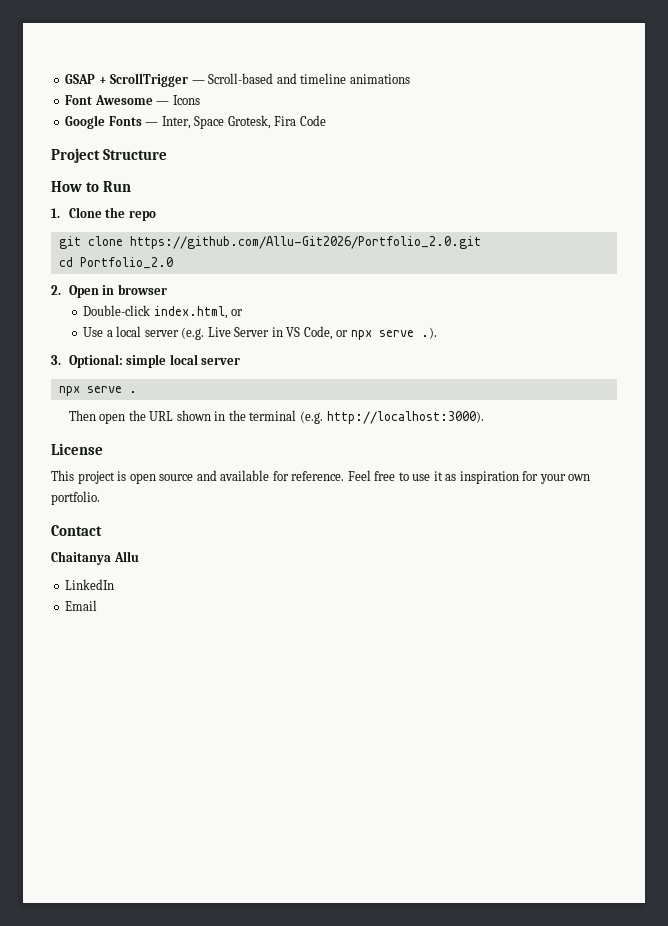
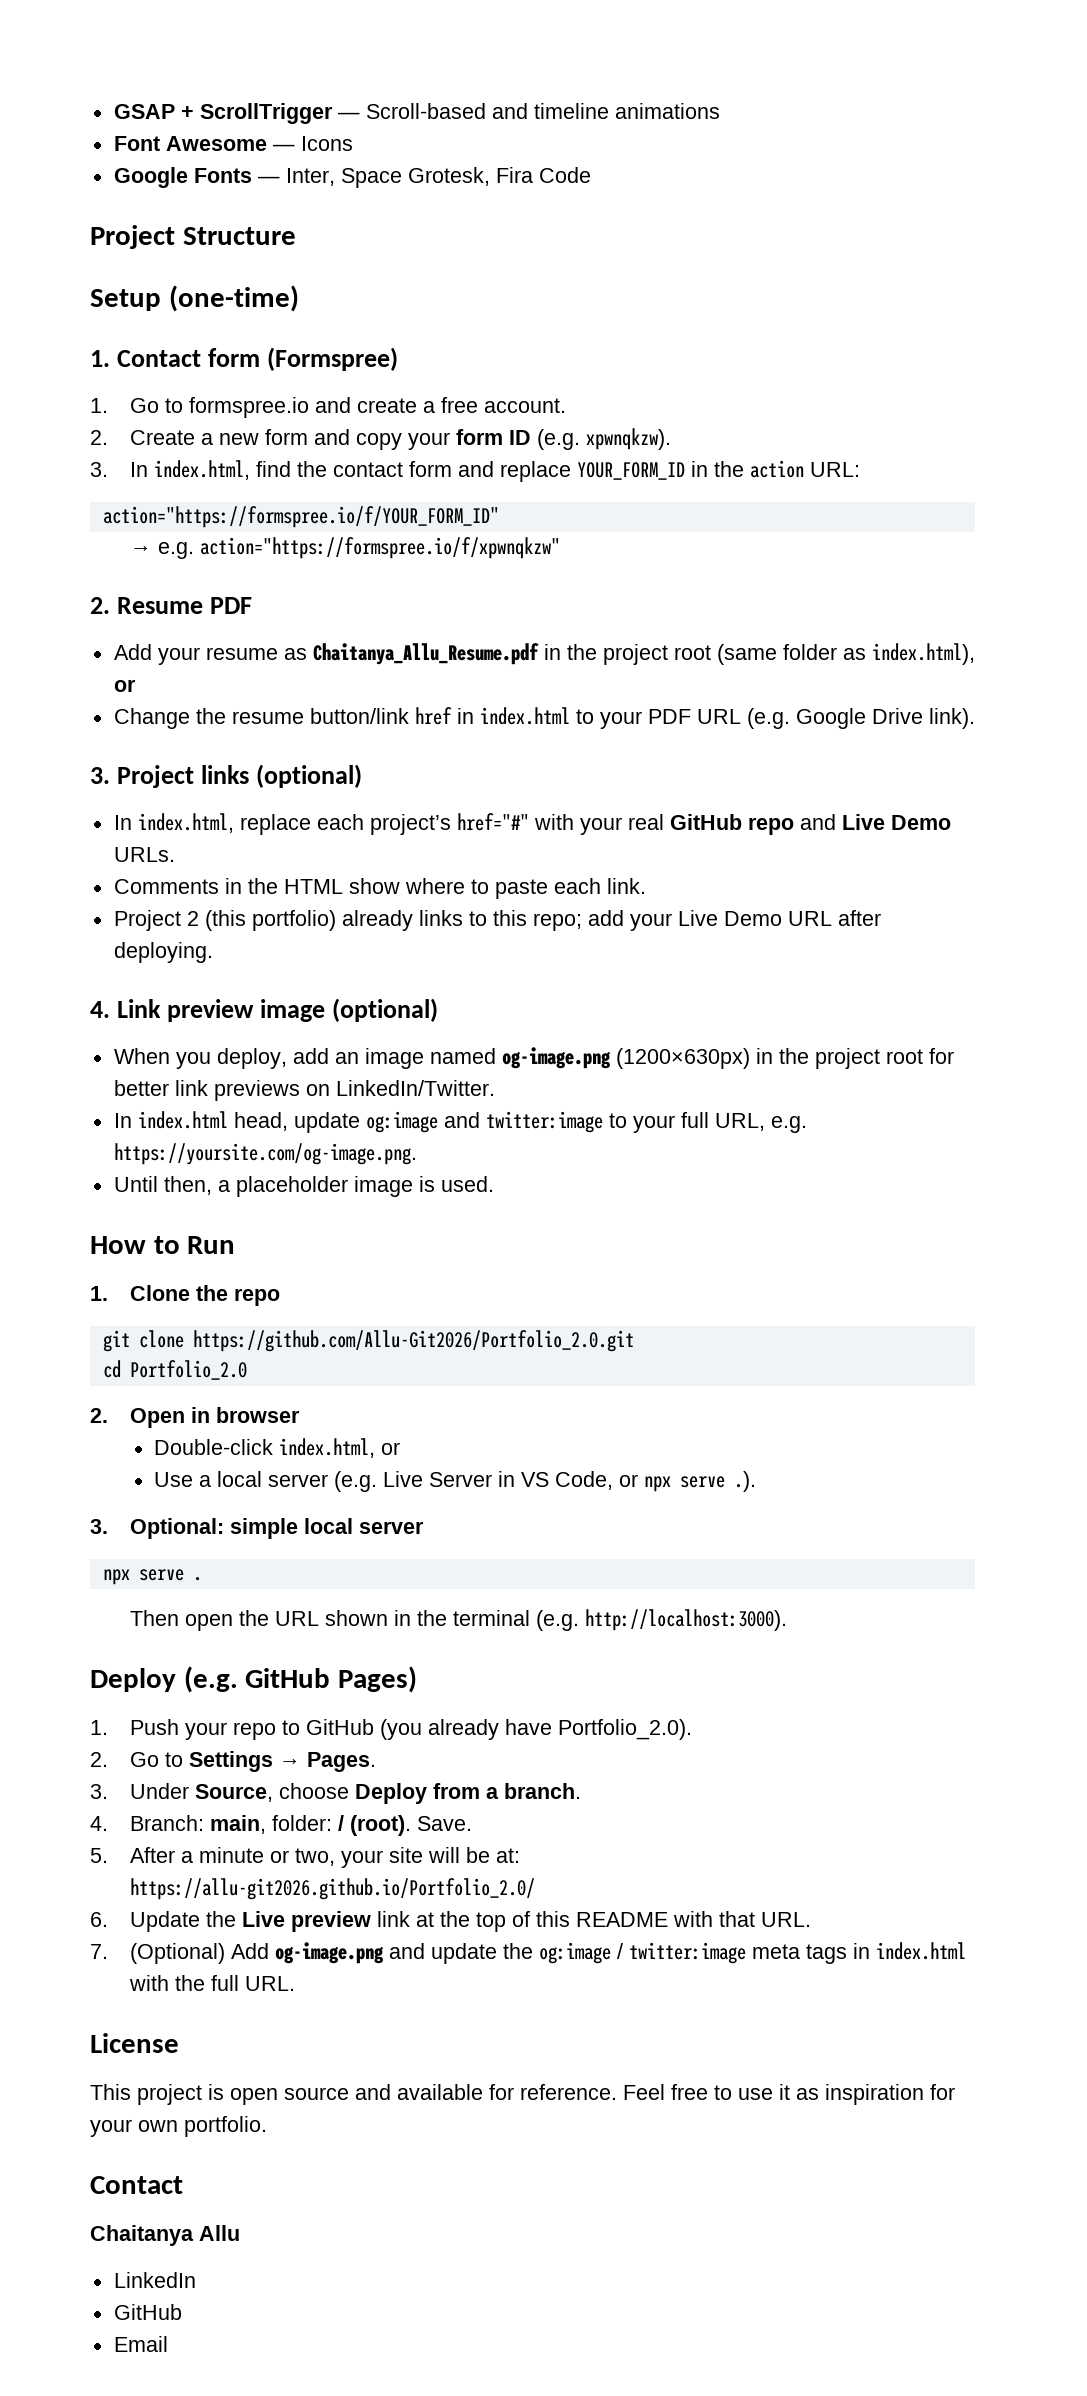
(167, 154) none -> [90,285,299,312] [90,347,398,371] [90,397,567,418] [90,428,672,450] [90,460,861,482] [102,506,499,528] [130,537,561,559] [90,597,252,614] [113,643,975,665] [113,679,136,692] [113,707,975,729] [90,764,362,788] [113,813,951,835] [113,847,175,862] [113,878,646,899] [113,910,881,931] [113,942,213,963] [90,998,438,1022] [113,1047,954,1069] [113,1080,495,1101] [113,1111,807,1133] [113,1143,417,1165] [113,1176,494,1197] // Setup (one-time) // 1. Contact form (Formspree) // 1. Go to formspree.io and create a free account. // 2. Create a new form and copy your form ID (e.g. xpwnqkzw). // 3. In index.html, find the contact form and replace YOUR_FORM_ID in the action URL: // action="https://formspree.io/f/YOUR_FORM_ID" // → e.g. action="https://formspree.io/f/xpwnqkzw" // 2. Resume PDF // Add your resume as Chaitanya_Allu_Resume.pdf in the project root (same folder as index.html), or // Change the resume button/link href in index.html to your PDF URL (e.g. Google Drive link). // 3. Project links (optional) // In index.html, replace each project’s href="#" with your real GitHub repo and Live Demo URLs. // Comments in the HTML show where to paste each link. // Project 2 (this portfolio) already links to this repo; add your Live Demo URL after deploying. // 4. Link preview image (optional) // When you deploy, add an image named og-image.png (1200×630px) in the project root for better link previews on LinkedIn/Twitter. // In index.html head, update og:image and twitter:image to your full URL, e.g. https://yoursite.com/og-image.png. // Until then, a placeholder image is used.
(484, 417) none -> [90,1666,418,1693] [90,1719,693,1740] [90,1751,377,1772] [90,1783,582,1804] [90,1815,473,1836] [90,1847,521,1868] [130,1878,536,1900] [90,1911,812,1932] [90,1942,967,1964] [129,1975,296,1991] // Deploy (e.g. GitHub Pages) // 1. Push your repo to GitHub (you already have Portfolio_2.0). // 2. Go to Settings → Pages. // 3. Under Source, choose Deploy from a branch. // 4. Branch: main, folder: / (root). Save. // 5. After a minute or two, your site will be at: // https://allu-git2026.github.io/Portfolio_2.0/ // 6. Update the Live preview link at the top of this README with that URL. // 7. (Optional) Add og-image.png and update the og:image / twitter:image meta tags in index.html with the full URL.
(115, 584) none -> [113,2304,182,2320] // GitHub

